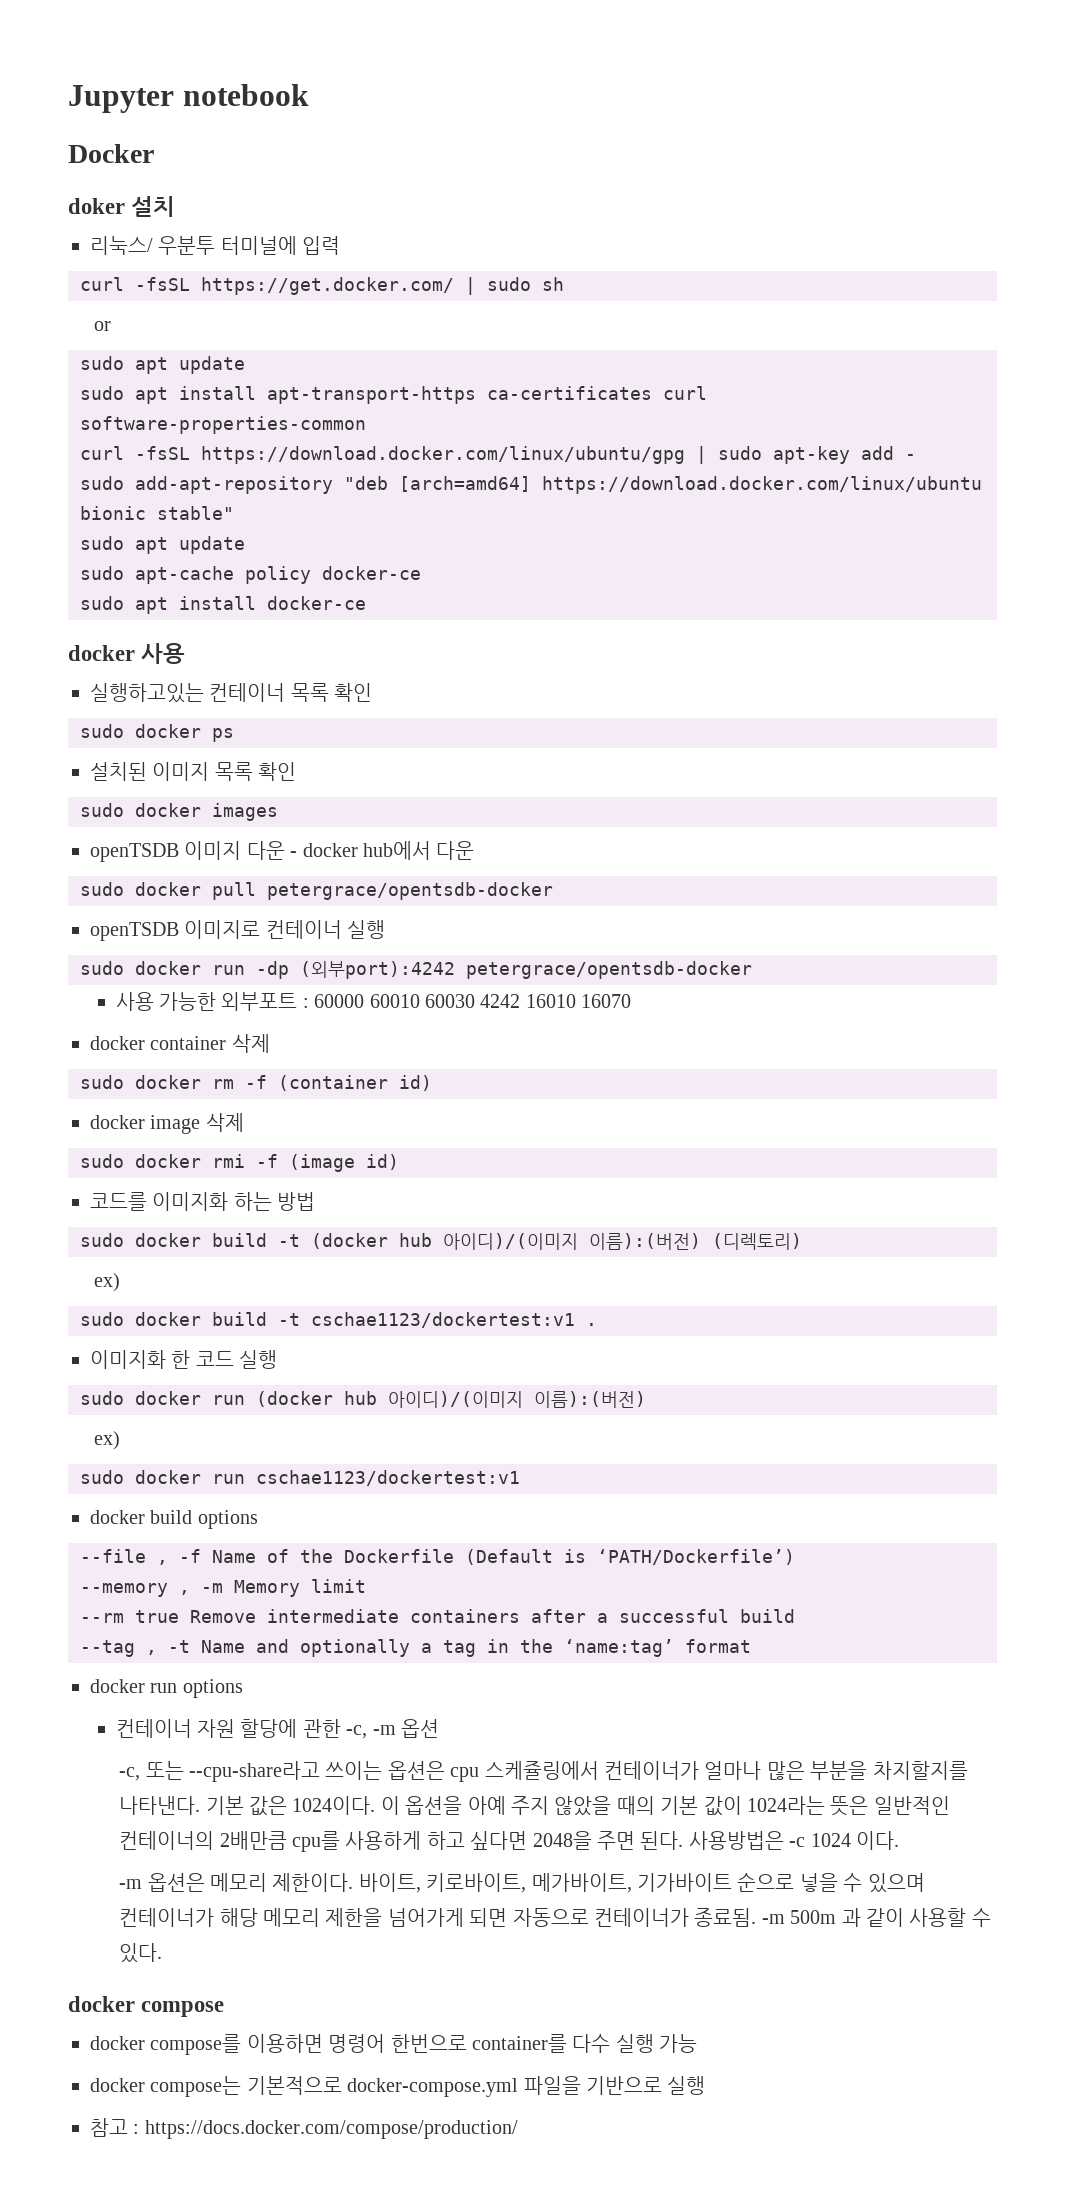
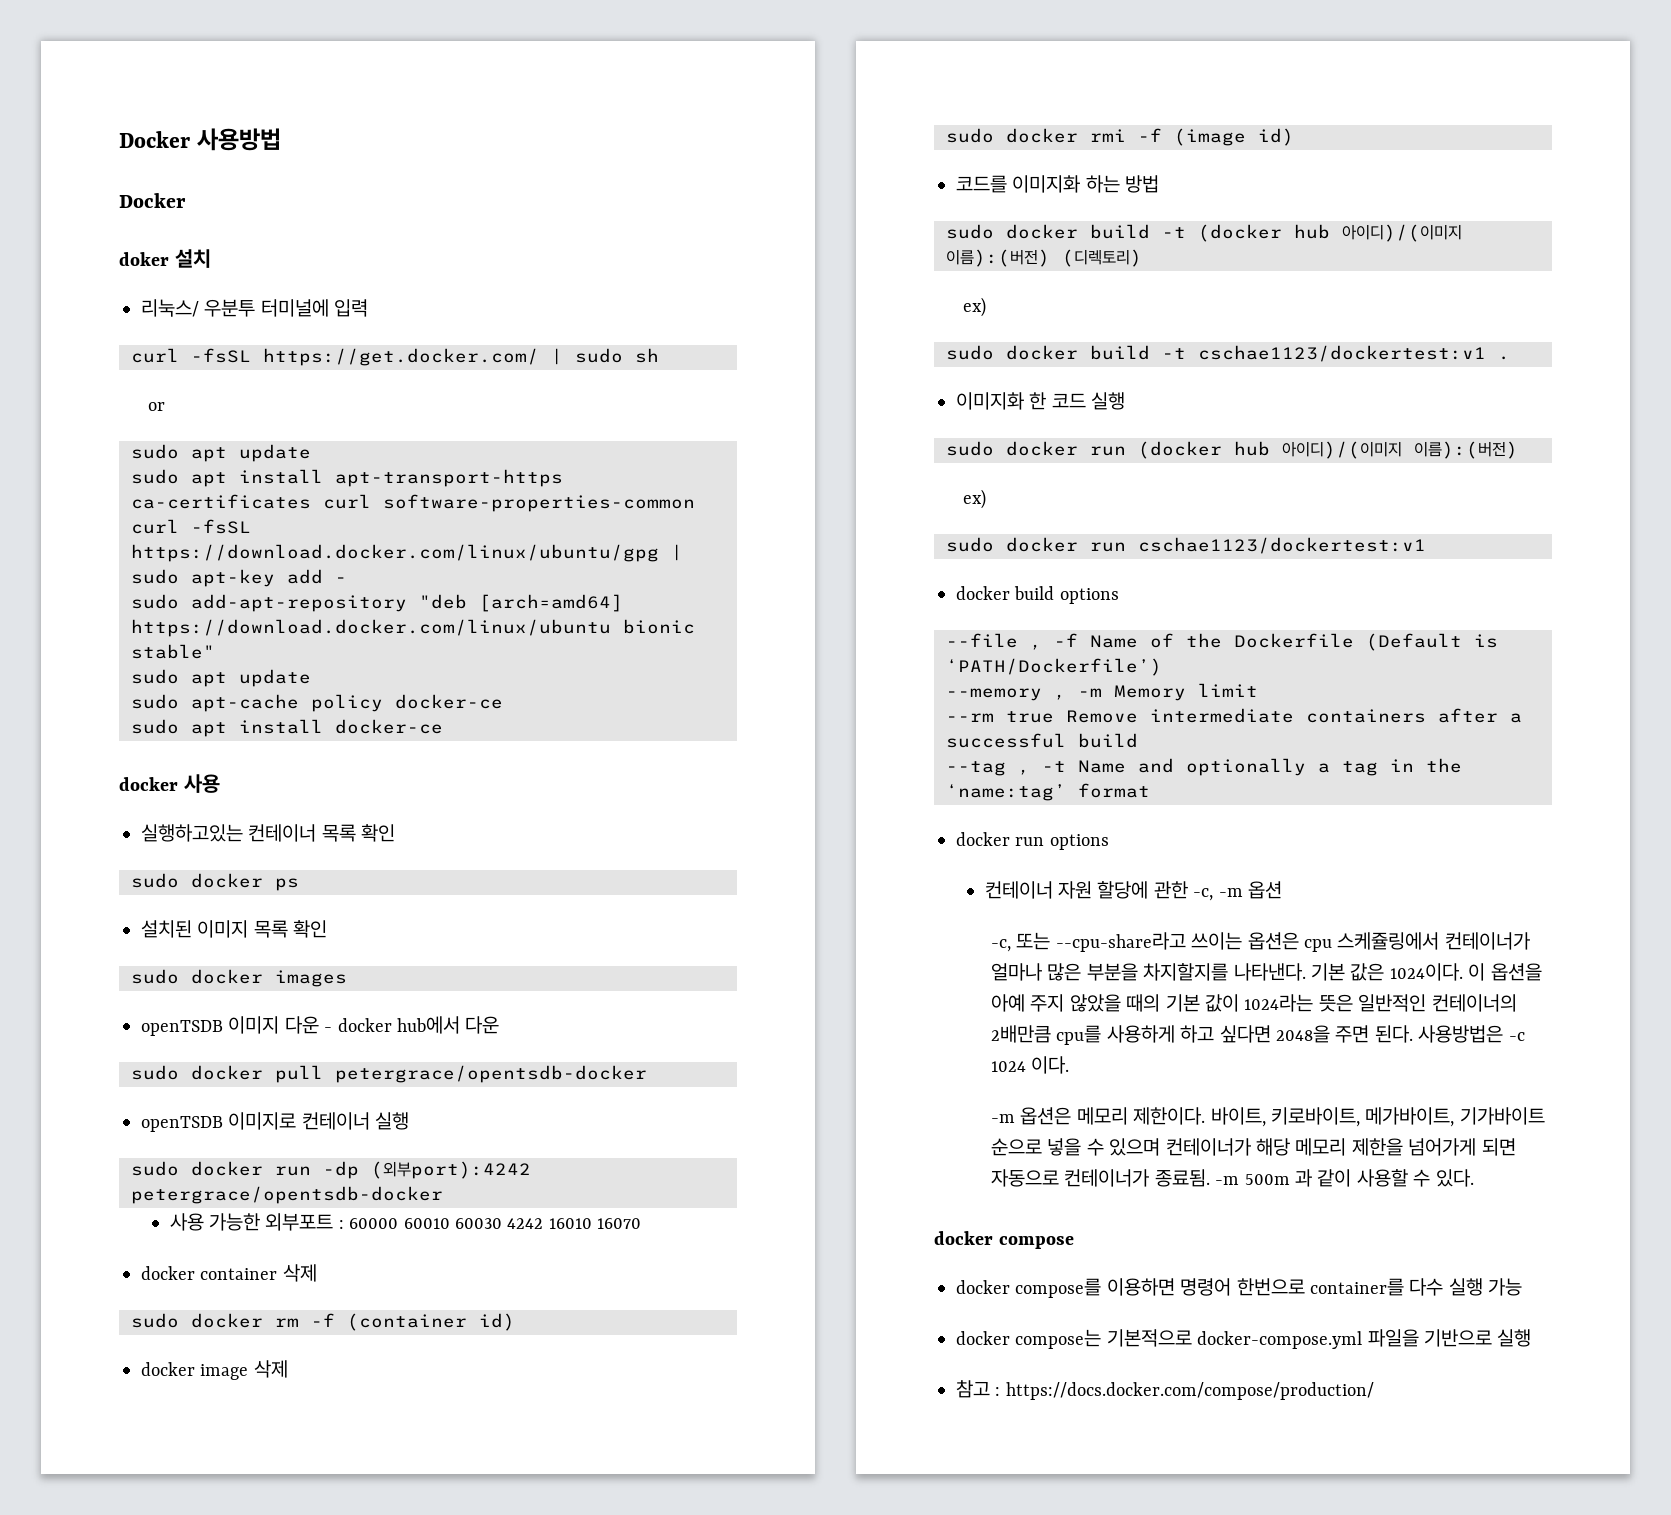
[68,84,309,113] Jupyter notebook -> [119,128,281,151] Docker 사용방법

